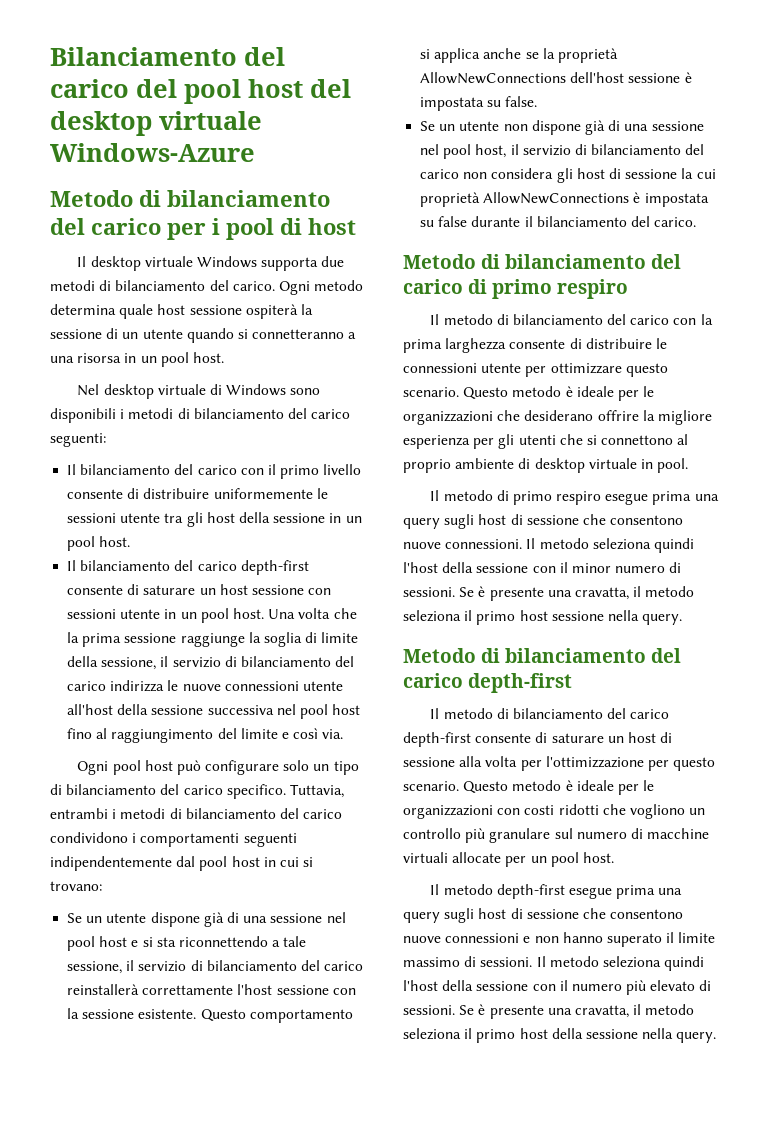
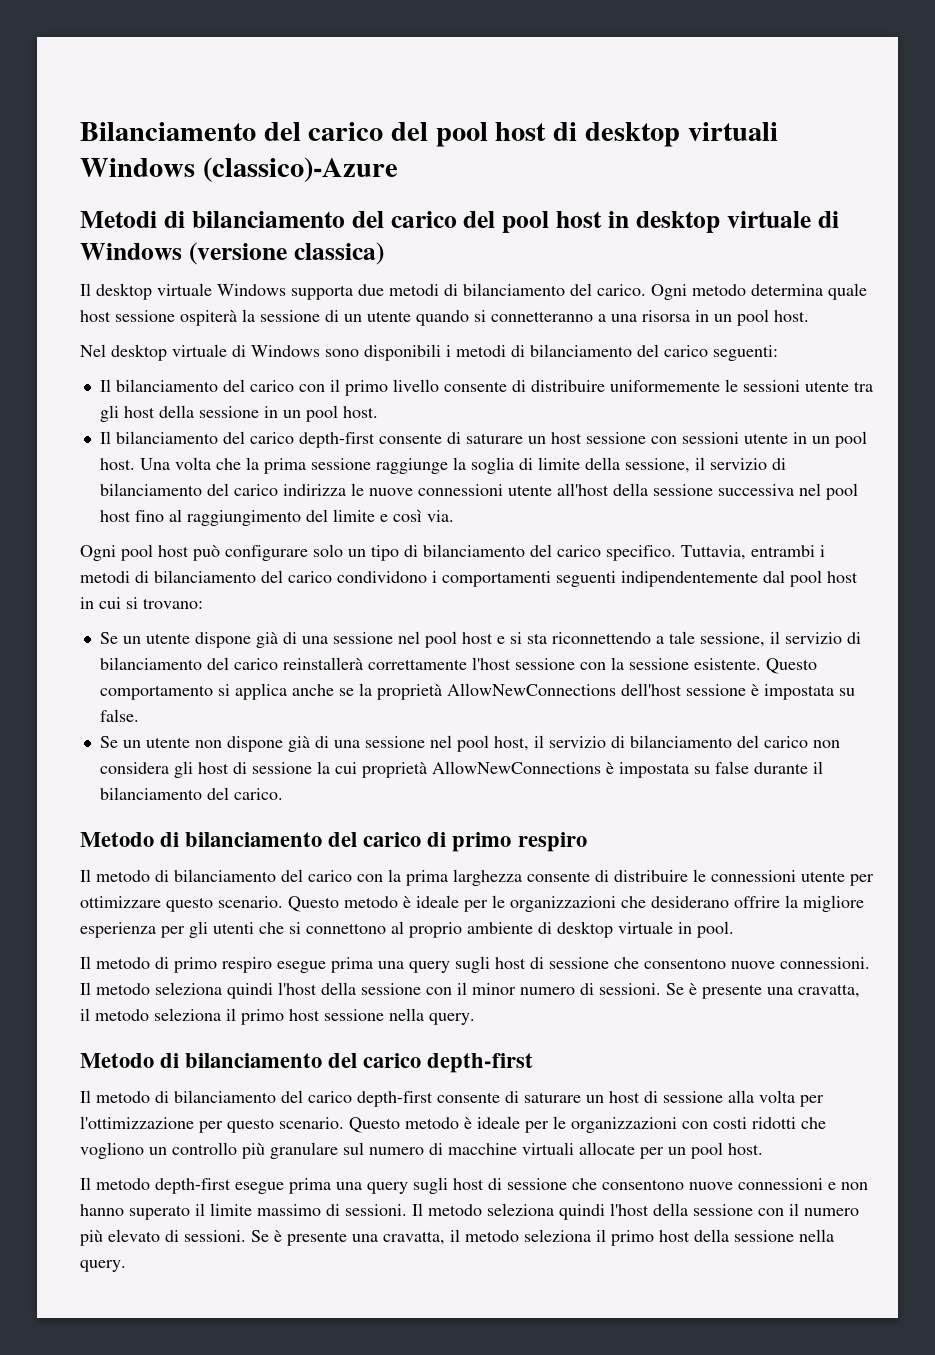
[310,79,351,98] [50,111,262,136] [50,143,255,162] [50,190,330,207] [50,218,356,240] del desktop virtuale Windows-Azure // Metodo di bilanciamento del carico per i pool di host -> [553,122,778,147] [80,157,398,182] [80,211,839,233] [80,242,384,265] di desktop virtuali Windows (classico)-Azure // Metodi di bilanciamento del carico del pool host in desktop virtuale di Windows (versione classica)

